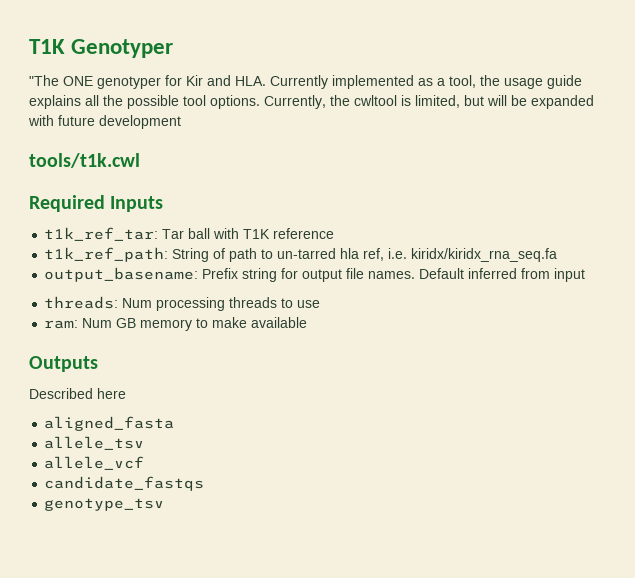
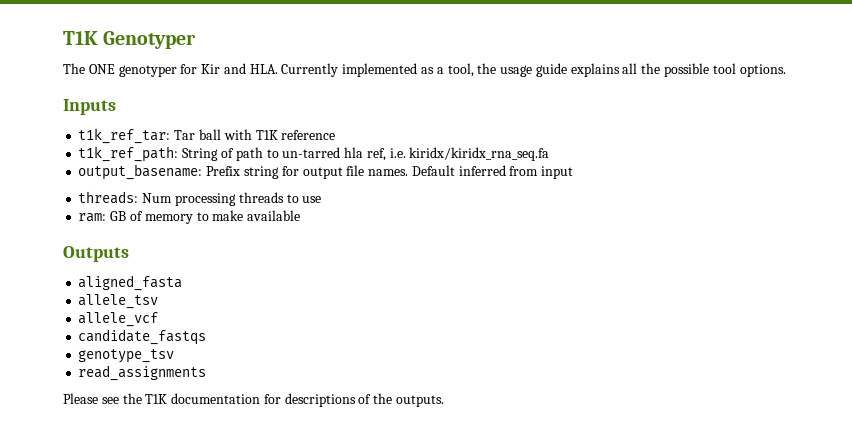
[29,75,59,86] "The -> [63,63,85,74] The
[264,95,594,109] [28,115,181,129] [29,153,140,168] [29,195,105,212] Currently, the cwltool is limited, but will be expanded with future development // tools/t1k.cwl // Required -> (786, 70) //
[82,318,137,328] Num GB -> [110,211,143,221] GB of
[29,388,126,399] // Described here -> (129, 254) none
(165, 504) none -> [78,365,207,381] [63,393,445,407] // read_assignments // Please see the T1K documentation for descriptions of the outputs.

